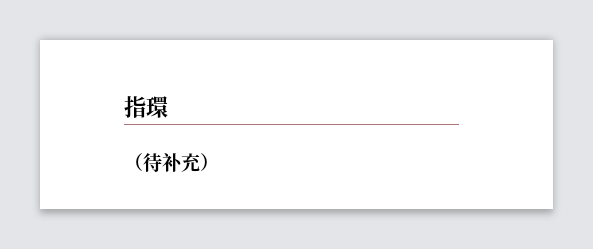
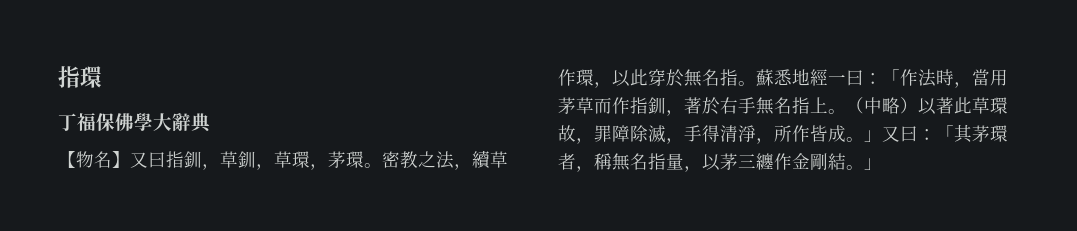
[124,153,219,172] （待补充） -> [58,113,212,133] [58,150,508,170] [558,69,1008,88] [558,97,1008,116] [558,124,1008,144] [558,153,882,172] 丁福保佛學大辭典 // 【物名】又曰指釧，草釧，草環，茅環。密教之法，續草作環，以此穿於無名指。蘇悉地經一曰：「作法時，當用茅草而作指釧，著於右手無名指上。（中略）以著此草環故，罪障除滅，手得清淨，所作皆成。」又曰：「其茅環者，稱無名指量，以茅三纏作金剛結。」

